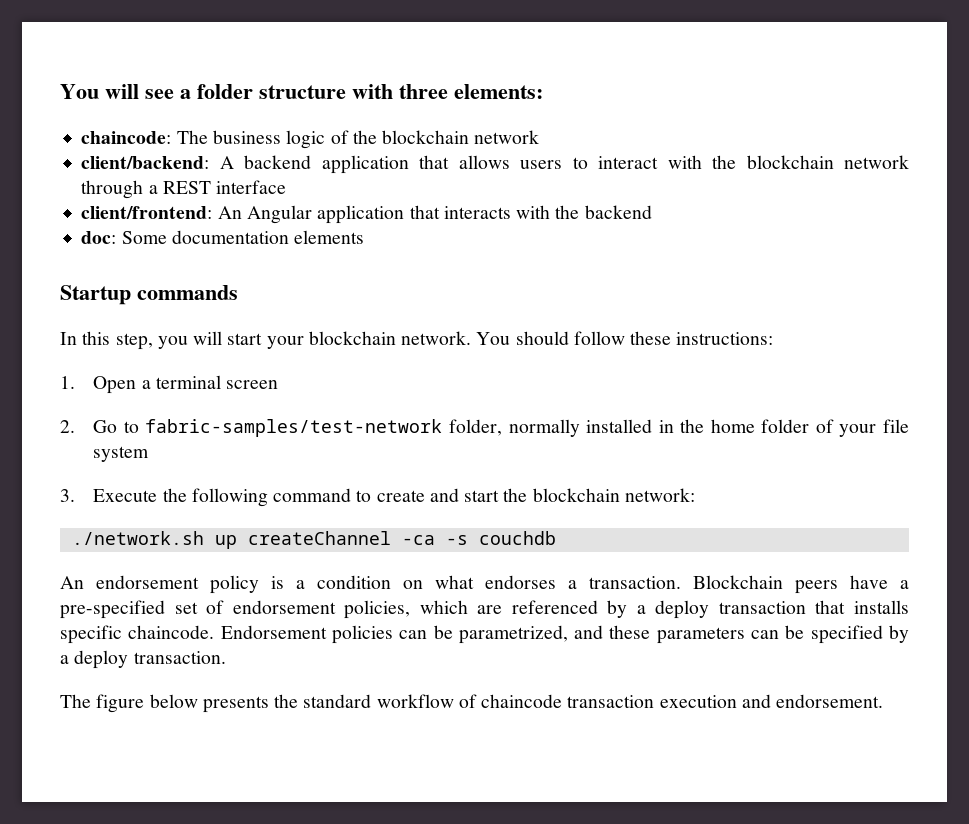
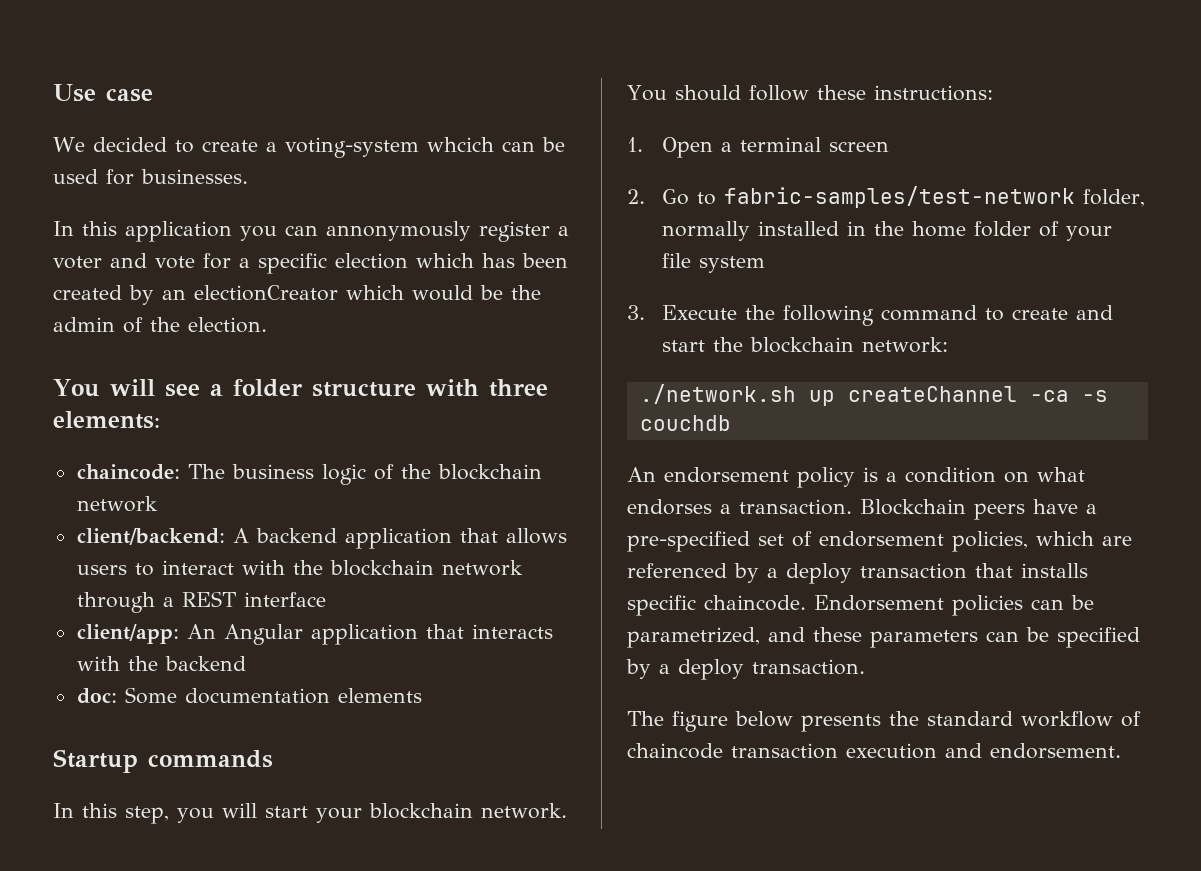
(60, 91) none -> [53,84,153,102] [53,137,565,158] [53,169,248,185] [53,221,569,242] [53,253,568,274] [53,285,541,305] [53,317,267,333] Use case // We decided to create a voting-system whcich can be used for businesses. // In this application you can annonymously register a voter and vote for a specific election which has been created by an electionCreator which would be the admin of the election. //
[81,206,213,219] client/frontend: -> [76,624,179,644] client/app:

